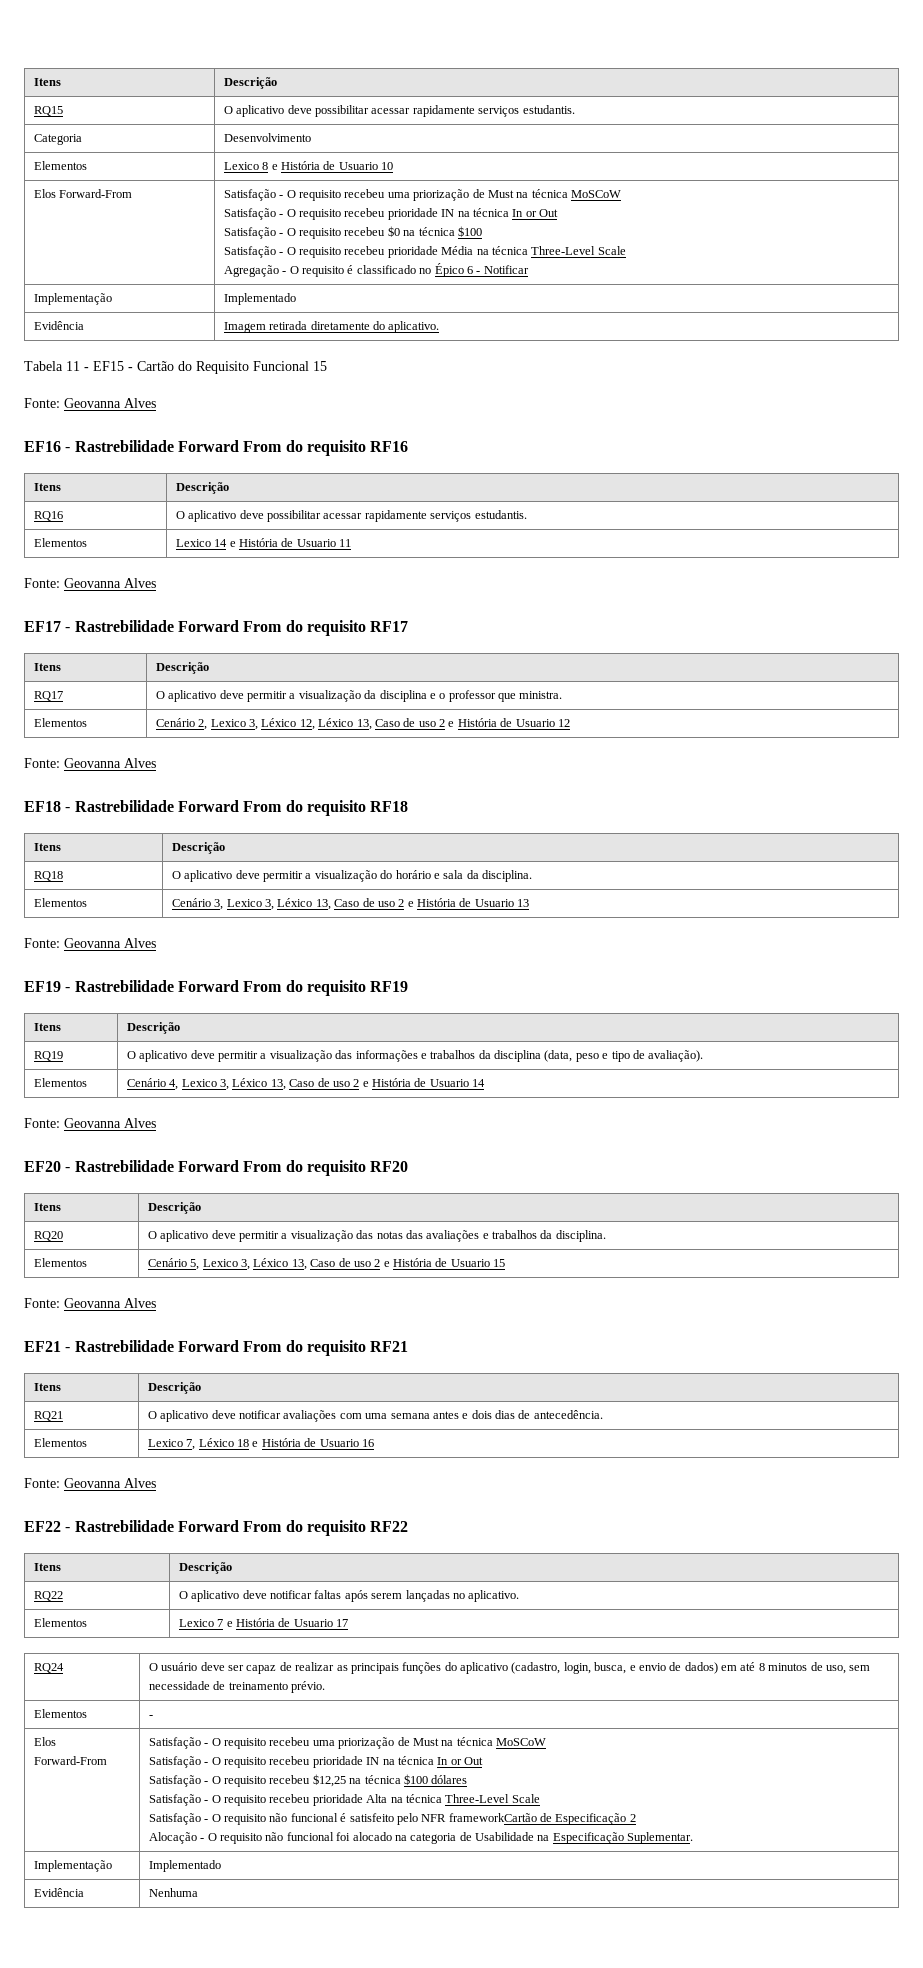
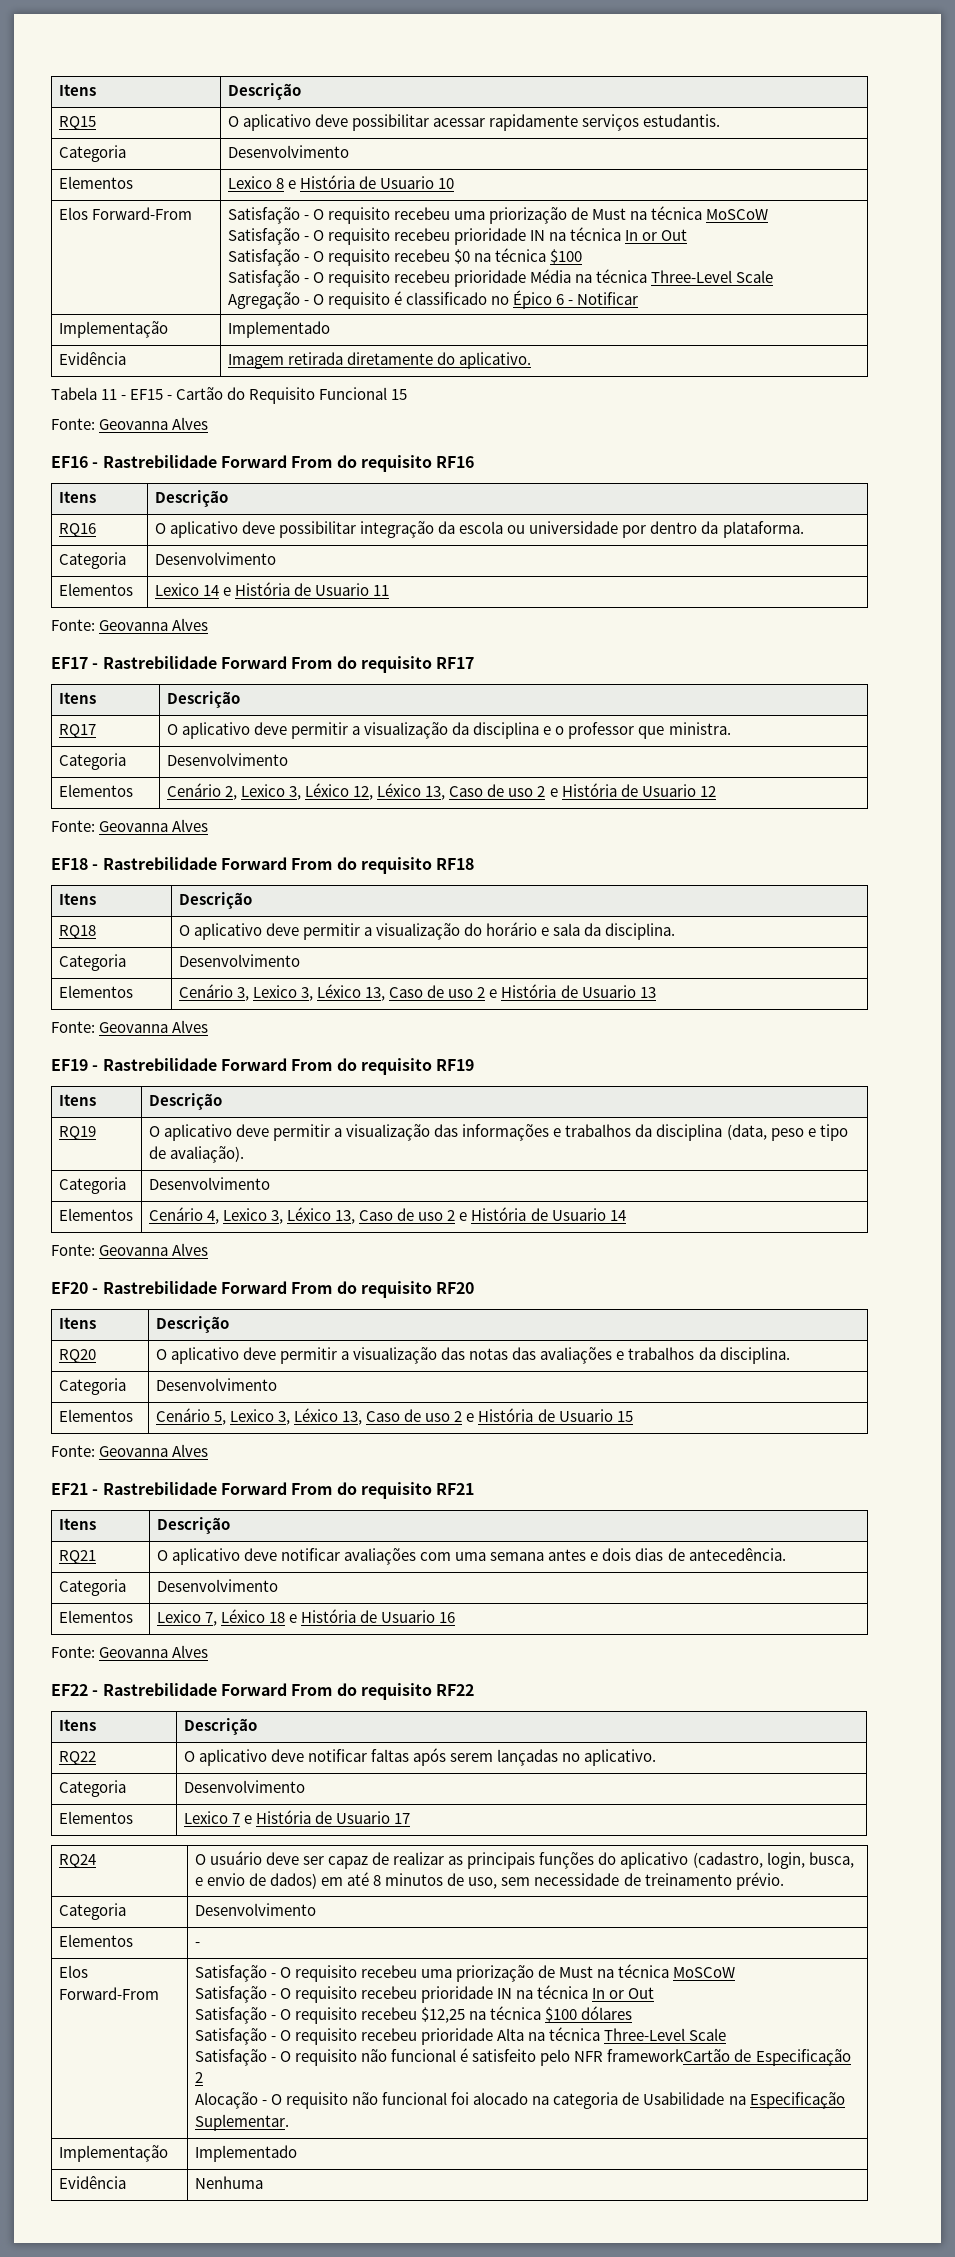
[323,510,527,522] acessar rapidamente serviços estudantis. -> [360,521,804,538] [58,552,126,569] [154,552,276,565] integração da escola ou universidade por dentro da plataforma. // Categoria | Desenvolvimento
(563, 695) none -> [58,753,126,770] [166,753,288,766] // Categoria | Desenvolvimento
(533, 876) none -> [58,954,126,971] [178,954,300,967] // Categoria | Desenvolvimento
(704, 1056) none -> [58,1177,126,1194] [148,1177,270,1190] // Categoria | Desenvolvimento
(606, 1236) none -> [58,1378,126,1395] [155,1378,277,1391] // Categoria | Desenvolvimento
(603, 1414) none -> [58,1579,126,1596] [156,1579,278,1592] // Categoria | Desenvolvimento
(520, 1596) none -> [58,1780,126,1797] [183,1780,305,1793] // Categoria | Desenvolvimento
(326, 1687) none -> [58,1903,126,1920] [194,1903,316,1916] // Categoria | Desenvolvimento

